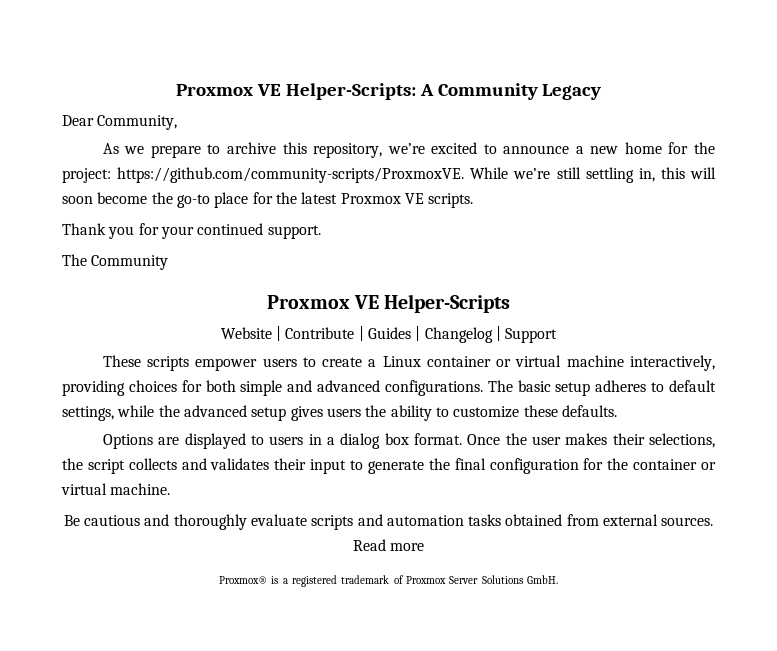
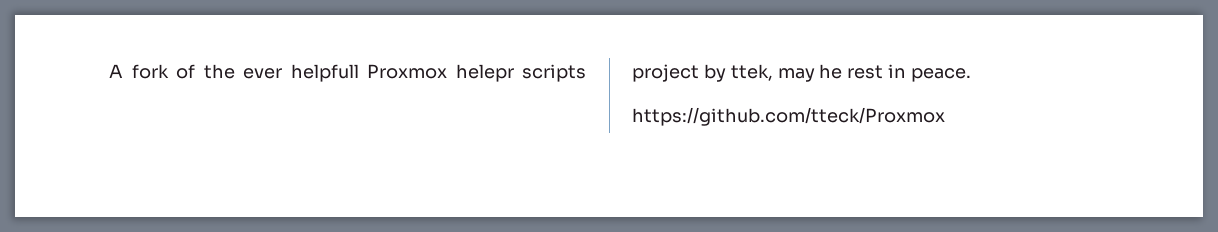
[175,83,602,100] [62,115,178,130] [102,142,716,158] [62,167,716,183] [62,192,474,208] [62,223,321,239] [62,254,169,270] [266,294,511,313] [220,326,558,343] [102,355,715,371] [62,380,716,396] [62,405,617,421] [102,433,715,449] [62,458,717,474] [61,483,171,495] [63,514,714,530] [352,539,425,551] [219,575,558,587] Proxmox VE Helper-Scripts: A Community Legacy // Dear Community, // As we prepare to archive this repository, we’re excited to announce a new home for the project: https://github.com/community-scripts/ProxmoxVE. While we’re still settling in, this will soon become the go-to place for the latest Proxmox VE scripts. // Thank you for your continued support. // The Community // Proxmox VE Helper-Scripts // Website | Contribute | Guides | Changelog | Support // These scripts empower users to create a Linux container or virtual machine interactively, providing choices for both simple and advanced configurations. The basic setup adheres to default settings, while the advanced setup gives users the ability to customize these defaults. // Options are displayed to users in a dialog box format. Once the user makes their selections, the script collects and validates their input to generate the final configuration for the container or virtual machine. // Be cautious and thoroughly evaluate scripts and automation tasks obtained from external sources. Read more // Proxmox® is a registered trademark of Proxmox Server Solutions GmbH. -> [109,64,972,82] [632,107,945,126] A fork of the ever helpfull Proxmox helepr scripts project by ttek, may he rest in peace. // https://github.com/tteck/Proxmox

